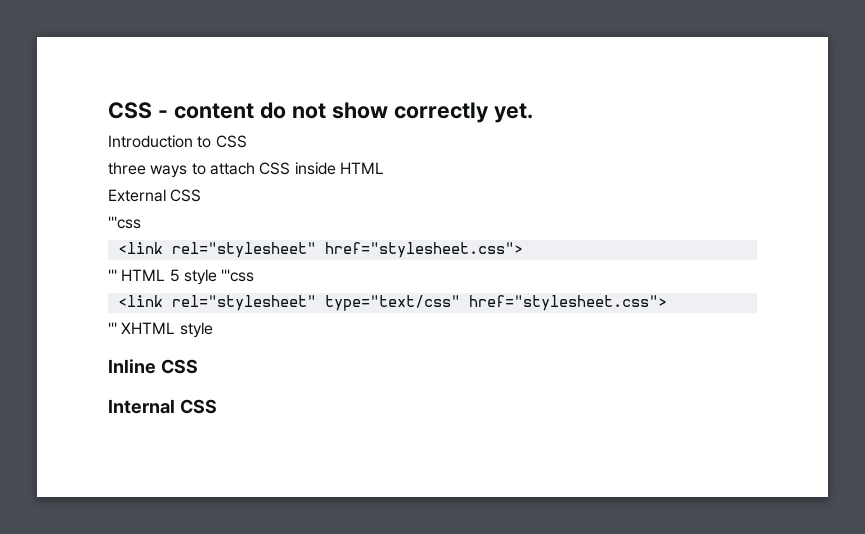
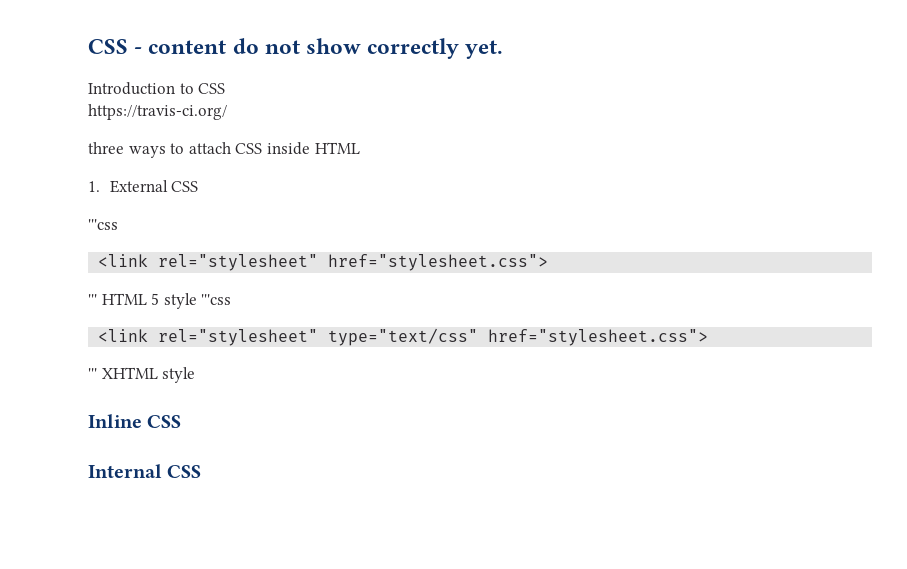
(247, 141) none -> [88,104,227,120] // https://travis-ci.org/
(384, 168) none -> [88,181,100,192] 1.

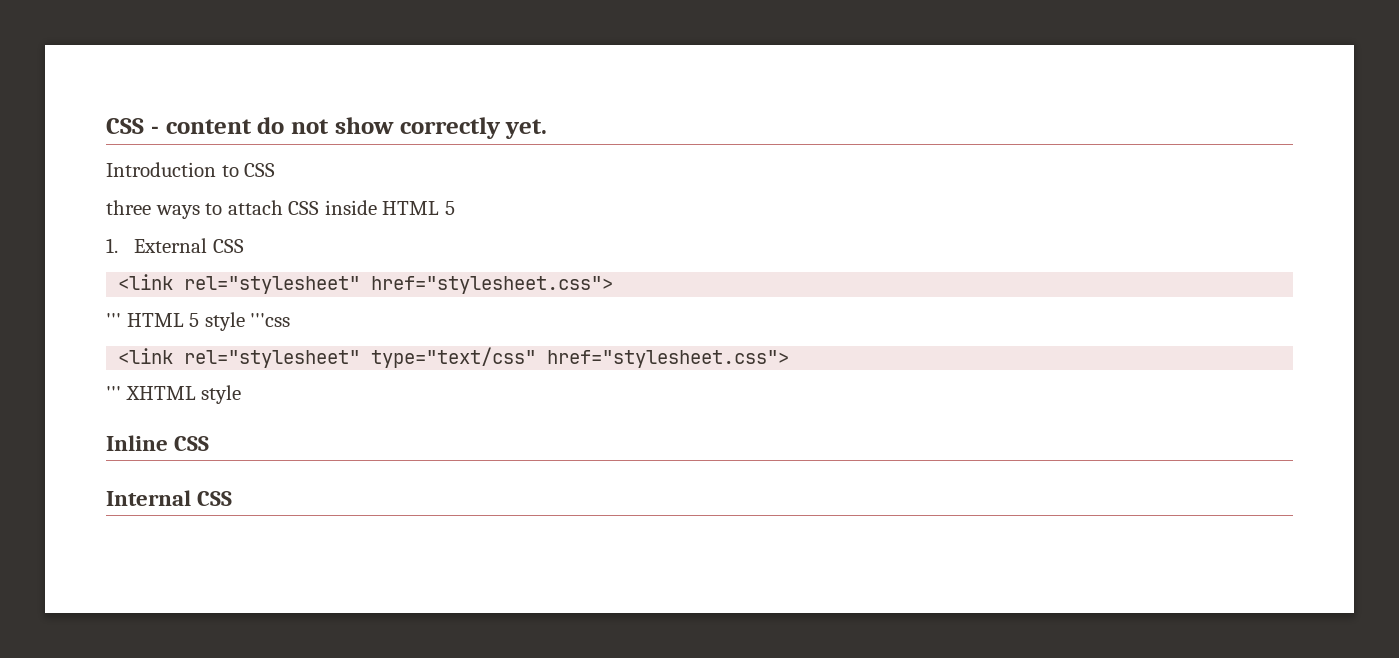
[88,104,227,120] // https://travis-ci.org/ -> (276, 170) none
(360, 148) none -> [444,201,455,215] 5
[88,219,118,230] // '''css -> (244, 246) none

